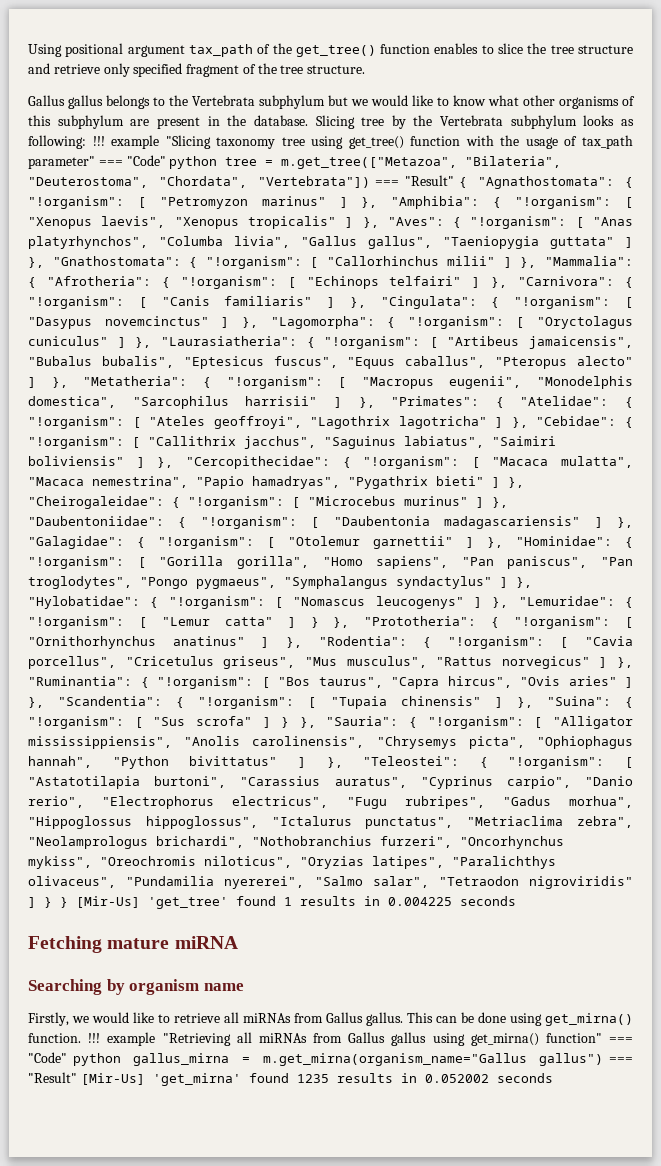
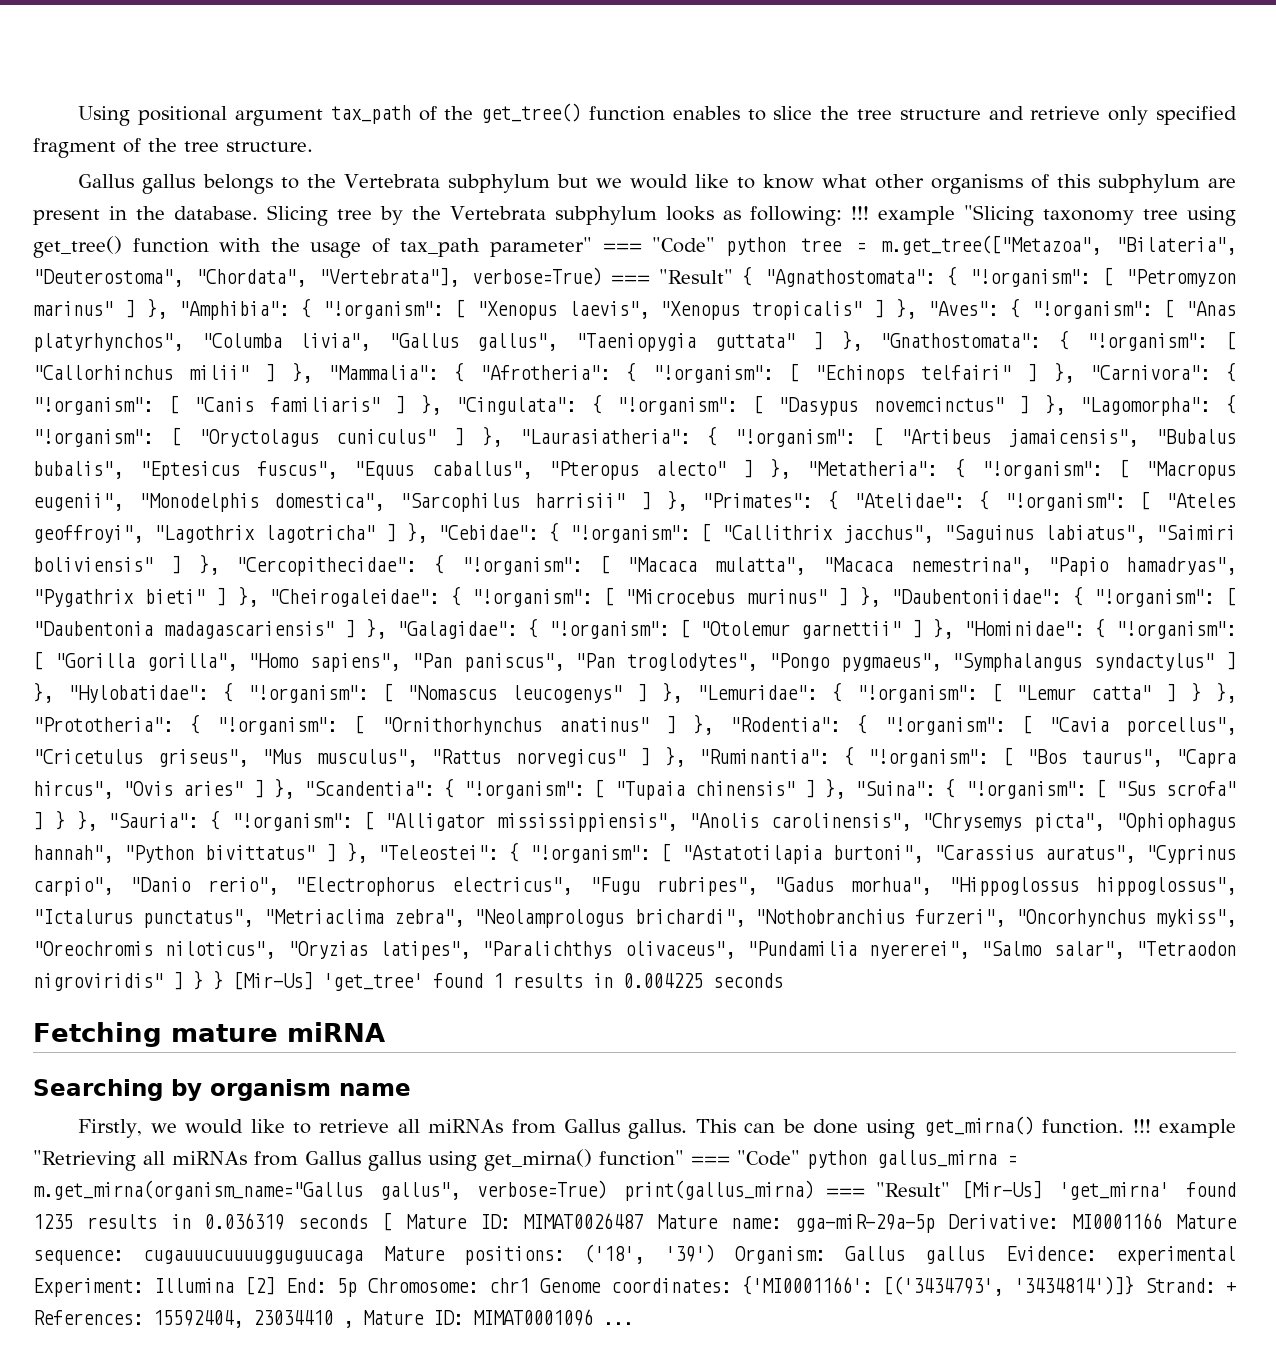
[258,176,371,188] "Vertebrata"]) -> [318,267,602,287] "Vertebrata"], verbose=True)
[539,1053,604,1066] gallus") -> [379,1180,814,1201] gallus", verbose=True) print(gallus_mirna)
[424,1073,553,1083] 0.052002 seconds -> [204,1212,1237,1233] [33,1244,1236,1265] [33,1275,1236,1297] [33,1309,633,1328] 0.036319 seconds [ Mature ID: MIMAT0026487 Mature name: gga-miR-29a-5p Derivative: MI0001166 Mature sequence: cugauuucuuuugguguucaga Mature positions: ('18', '39') Organism: Gallus gallus Evidence: experimental Experiment: Illumina [2] End: 5p Chromosome: chr1 Genome coordinates: {'MI0001166': [('3434793', '3434814')]} Strand: + References: 15592404, 23034410 , Mature ID: MIMAT0001096 ...

